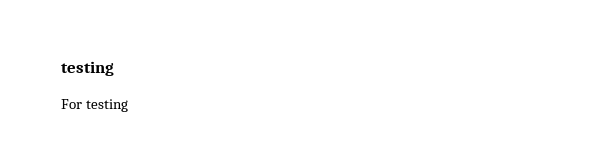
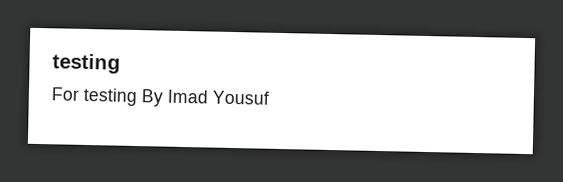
(128, 105) none -> [141,89,269,107] By Imad Yousuf

